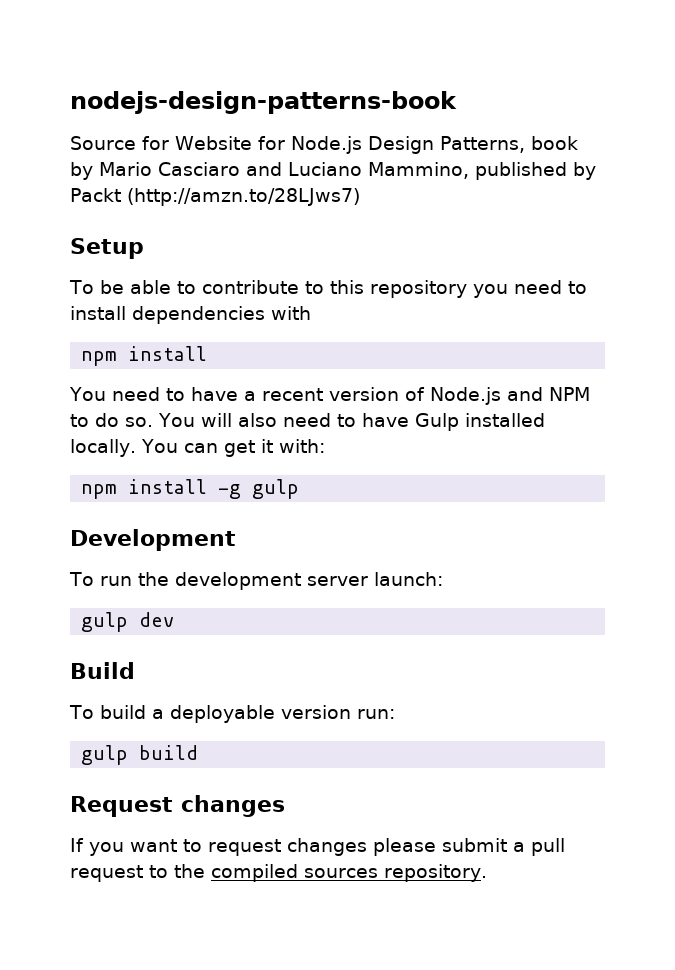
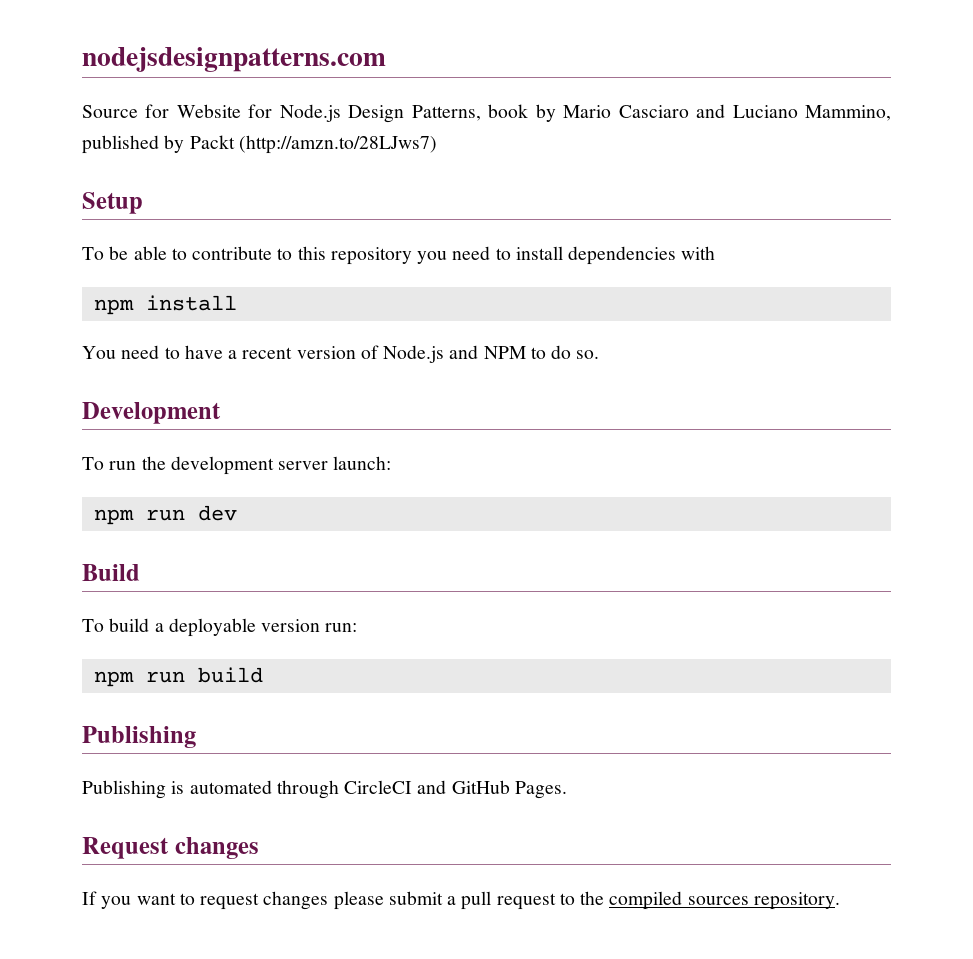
[70,91,457,114] nodejs-design-patterns-book -> [82,47,386,72] nodejsdesignpatterns.com
[158,413,545,431] [70,439,325,457] [81,479,300,499] You will also need to have Gulp installed locally. You can get it with: // npm install -g gulp -> (600, 354) none
[81,612,129,632] gulp -> [93,509,185,525] npm run
[81,745,199,765] gulp build -> [93,667,263,687] [82,726,196,748] [82,780,567,799] npm run build // Publishing // Publishing is automated through CircleCI and GitHub Pages.

